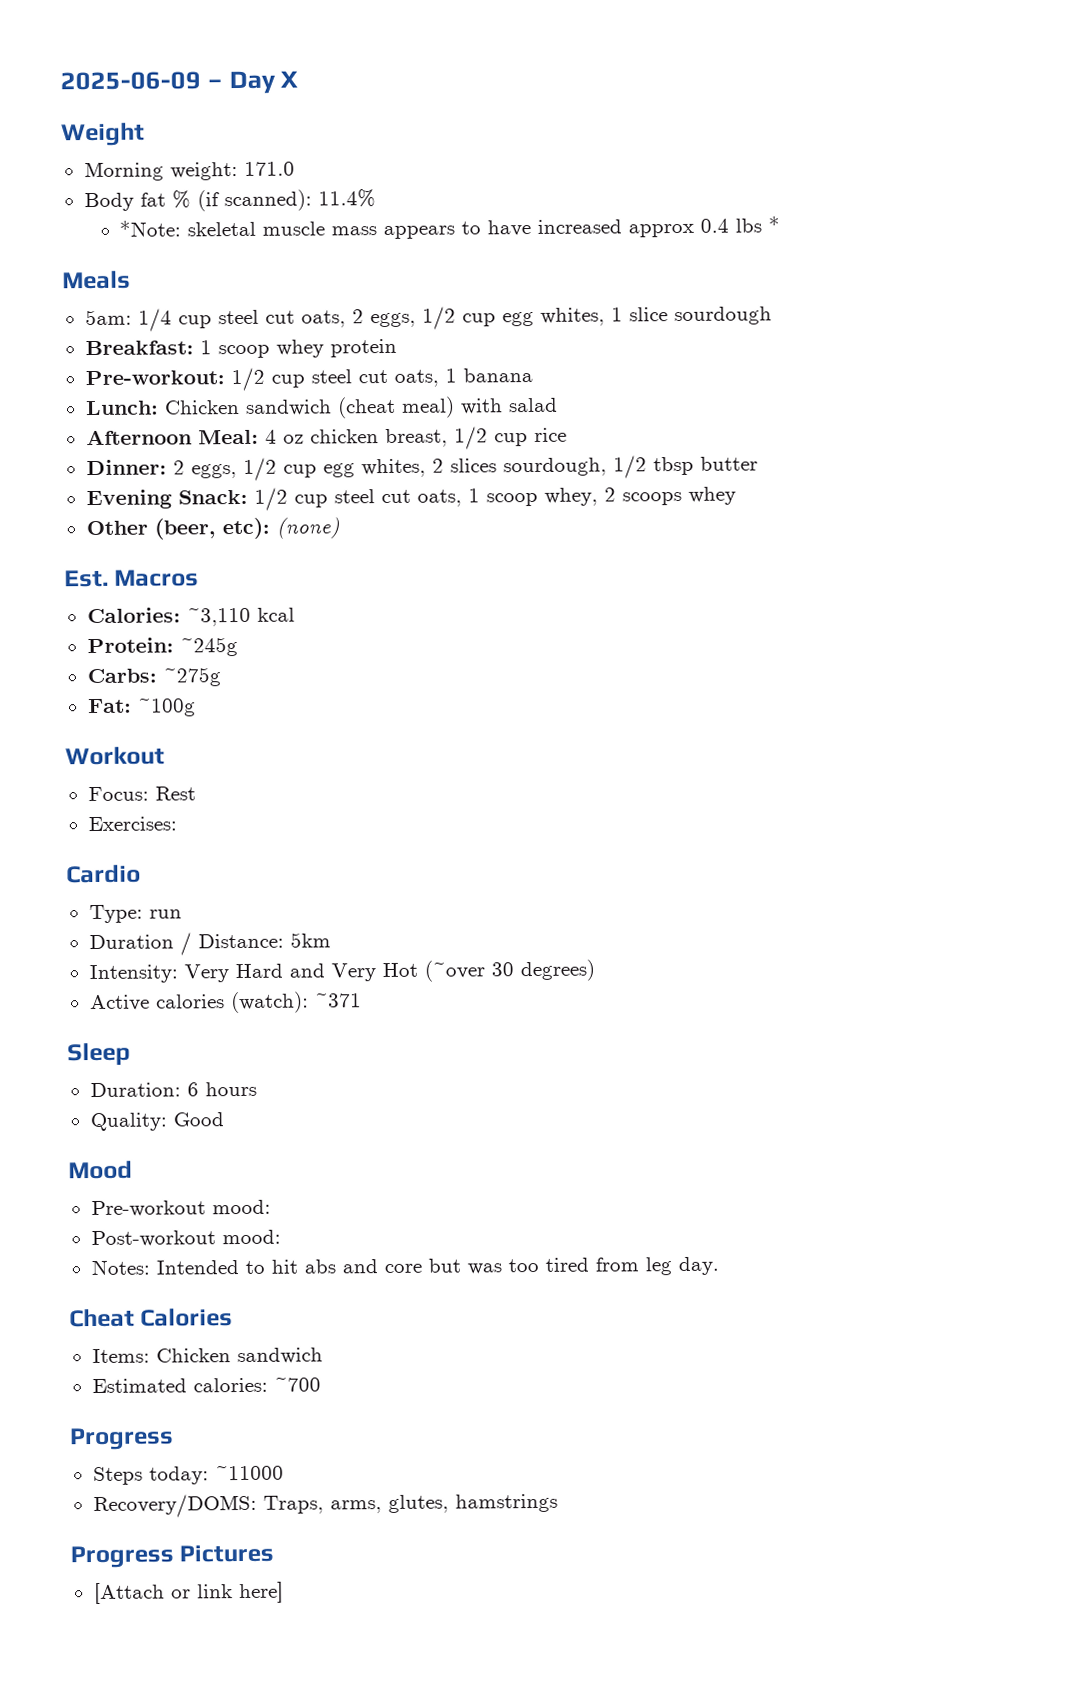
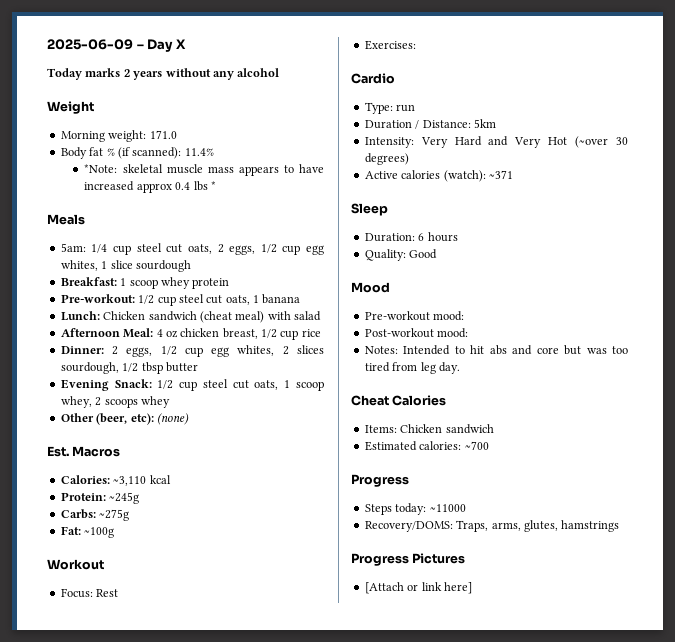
(299, 79) none -> [47,68,280,80] // Today marks 2 years without any alcohol

